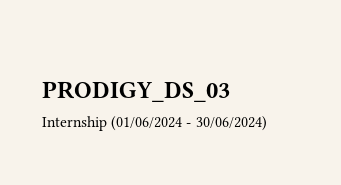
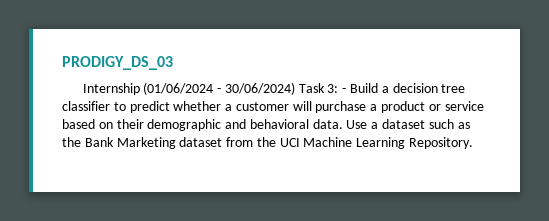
(267, 123) none -> [298,83,466,93] [62,101,484,113] [62,119,470,131] [62,137,474,149] Task 3: - Build a decision tree classifier to predict whether a customer will purchase a product or service based on their demographic and behavioral data. Use a dataset such as the Bank Marketing dataset from the UCI Machine Learning Repository.

